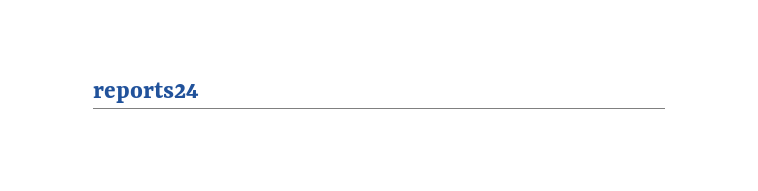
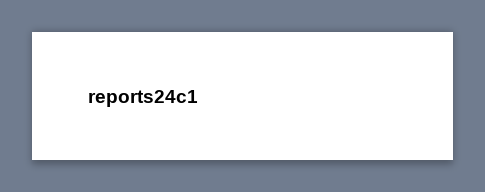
[93,82,199,103] reports24 -> [88,90,198,107] reports24c1

